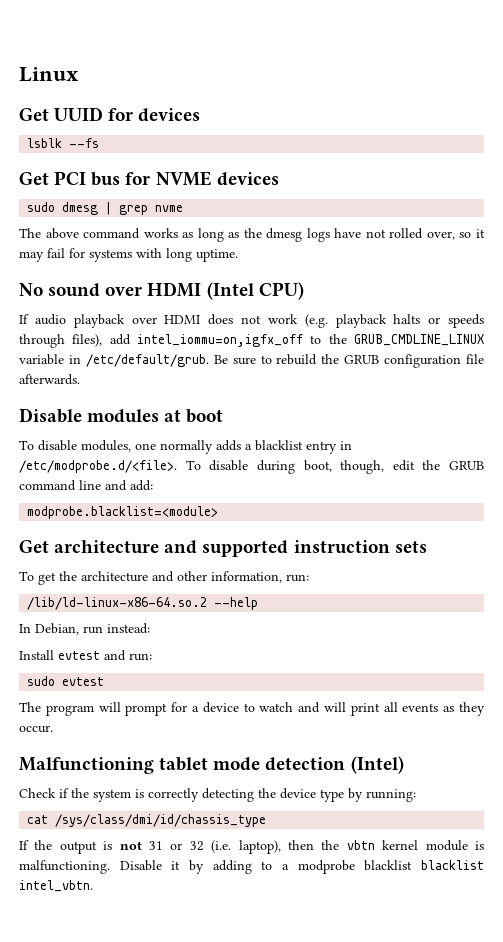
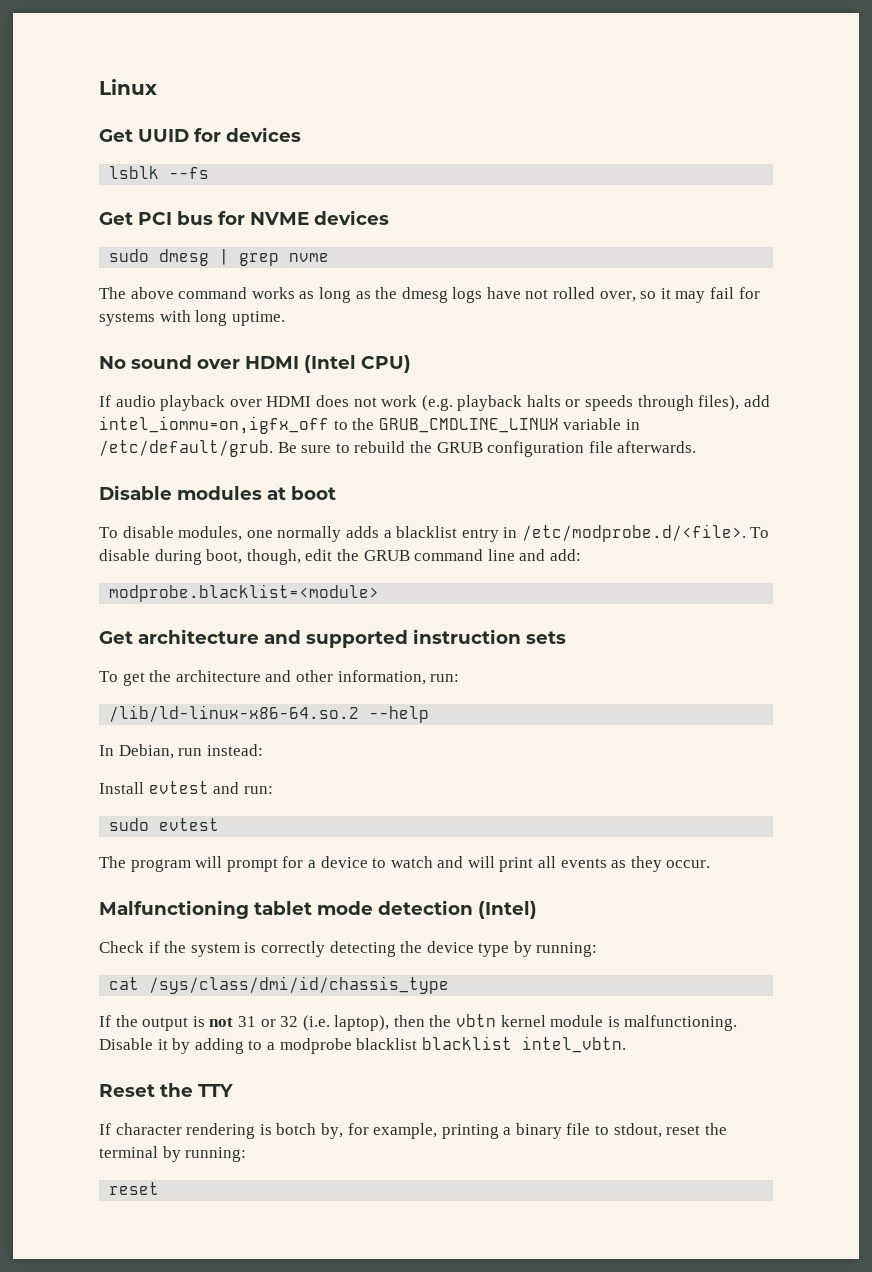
(93, 886) none -> [99,1083,233,1097] [99,1123,727,1139] [99,1146,247,1162] [109,1182,160,1195] // Reset the TTY // If character rendering is botch by, for example, printing a binary file to stdout, reset the terminal by running: // reset

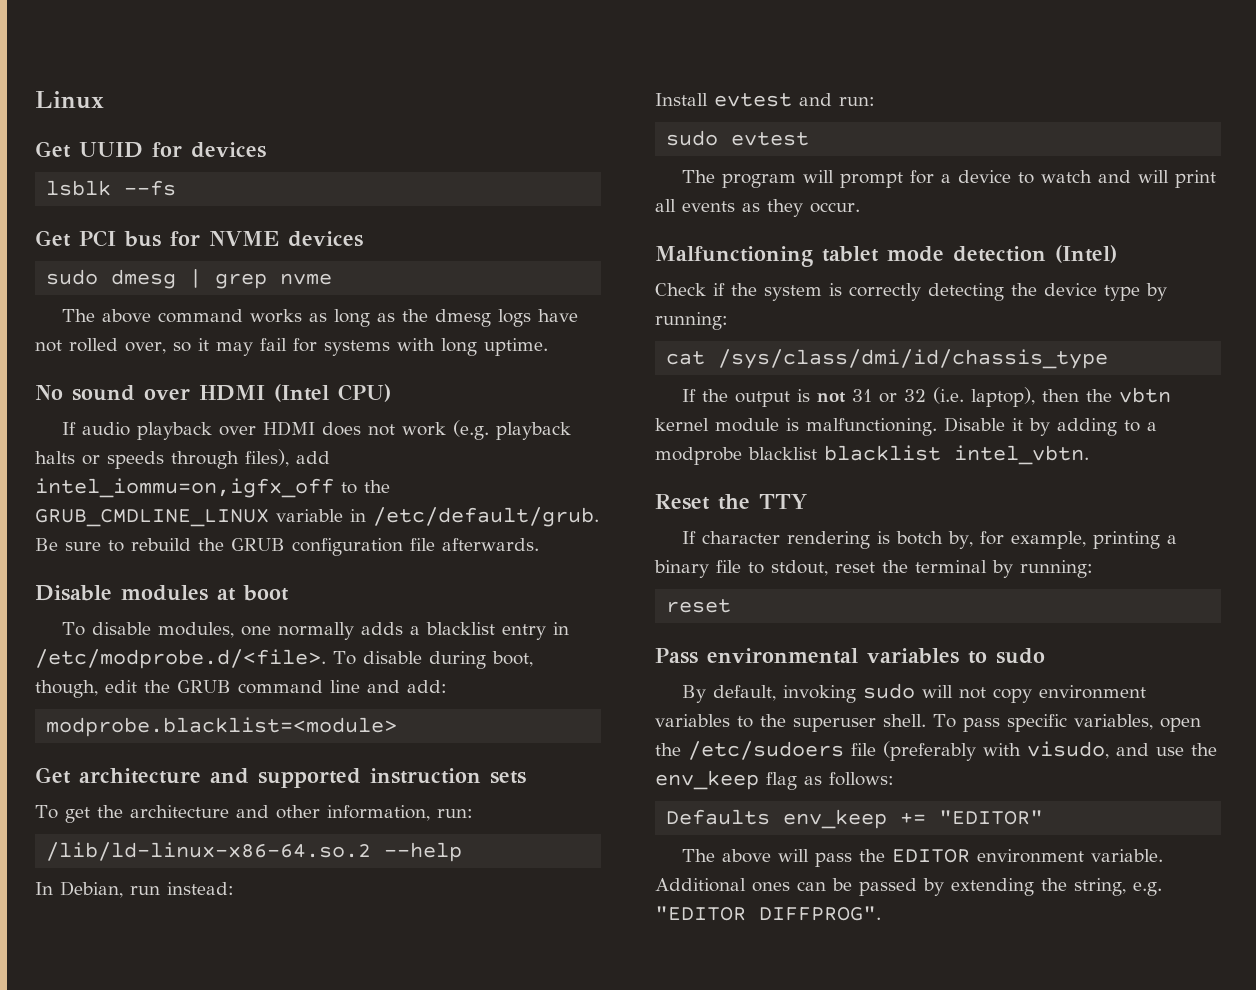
(160, 1188) none -> [655,648,1045,664] [681,683,1146,703] [655,714,1201,732] [655,741,1217,761] [655,770,894,790] [666,809,1044,829] [681,849,1163,867] [655,878,1162,896] [655,906,881,921] // Pass environmental variables to sudo // By default, invoking sudo will not copy environment variables to the superuser shell. To pass specific variables, open the /etc/sudoers file (preferably with visudo, and use the env_keep flag as follows: // Defaults env_keep += "EDITOR" // The above will pass the EDITOR environment variable. Additional ones can be passed by extending the string, e.g. "EDITOR DIFFPROG".

